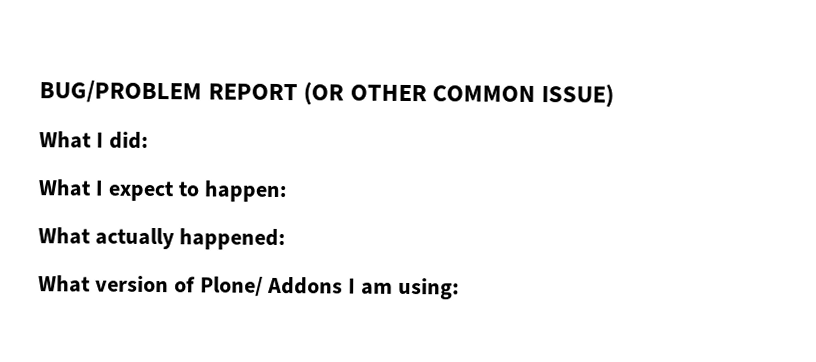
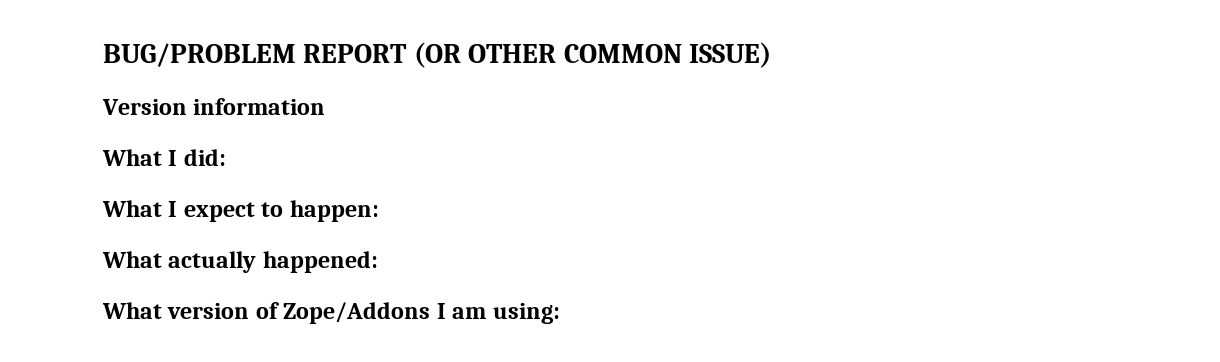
(615, 96) none -> [102,98,326,115] // Version information
[199,276,343,297] Plone/ Addons -> [283,302,431,324] Zope/Addons

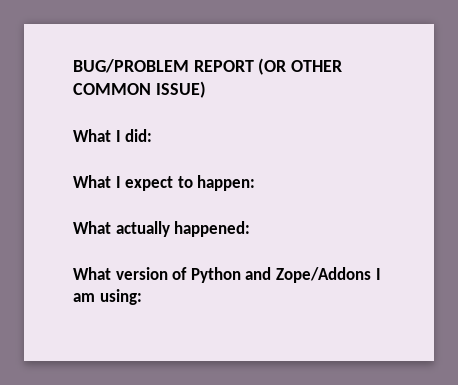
[102,98,326,115] // Version information -> (206, 89) none
(279, 310) none -> [190,267,272,283] Python and

